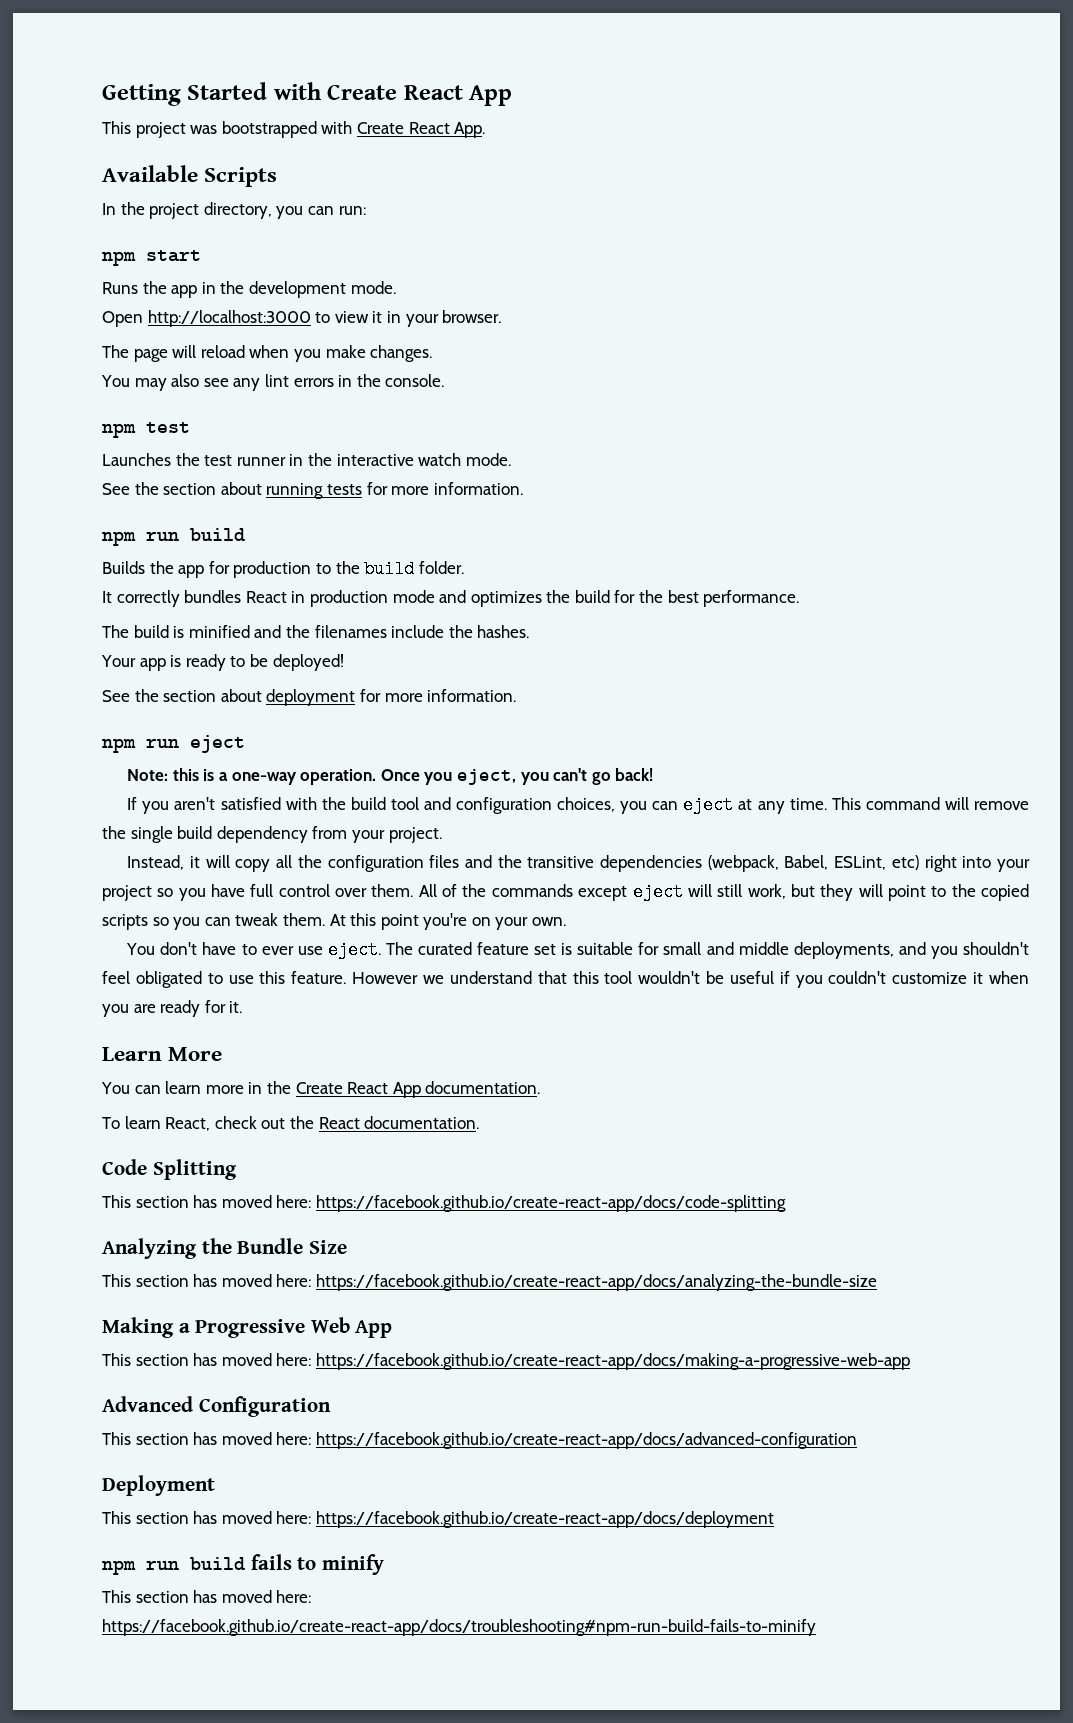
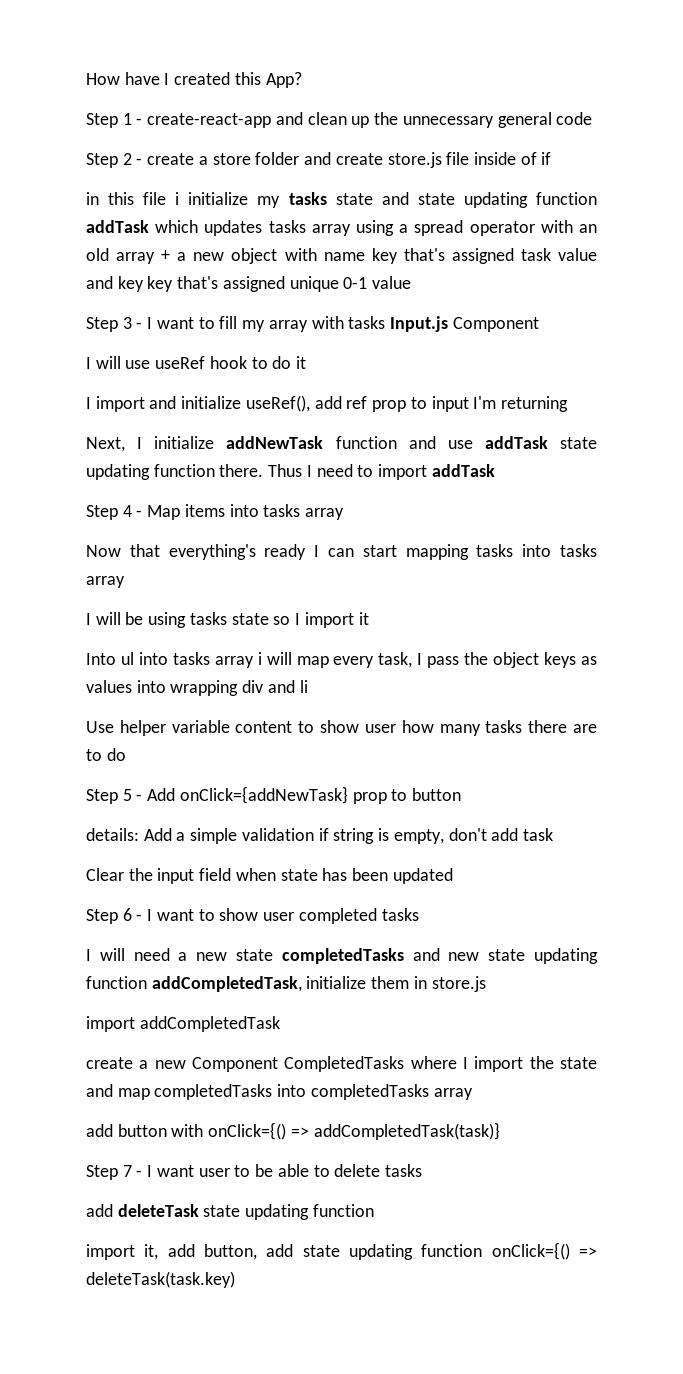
[102,82,513,106] [102,121,486,138] [102,165,278,187] [102,202,366,219] [102,250,201,266] [102,281,396,298] [102,310,502,327] [102,345,433,362] [101,374,445,391] [102,422,190,438] [102,453,511,466] [102,482,523,499] [102,528,245,546] [102,560,464,578] [102,590,800,607] [102,625,530,638] [101,654,344,671] [102,689,517,706] [102,735,245,753] [127,768,654,785] [127,796,1030,814] [102,826,442,843] [127,855,1030,872] [102,883,1029,901] [102,913,567,930] [126,941,1029,959] [102,971,1030,988] [102,1000,243,1017] [102,1047,223,1061] [101,1081,541,1098] [102,1116,480,1131] [102,1159,237,1180] [102,1195,786,1212] [102,1238,347,1259] [102,1274,877,1291] [102,1317,393,1338] [102,1353,910,1370] [102,1396,331,1417] [102,1432,857,1449] [102,1475,215,1496] [102,1511,774,1528] [102,1554,384,1575] [102,1590,312,1603] [102,1619,816,1636] Getting Started with Create React App // This project was bootstrapped with Create React App. // Available Scripts // In the project directory, you can run: // npm start // Runs the app in the development mode. // Open http://localhost:3000 to view it in your browser. // The page will reload when you make changes. // You may also see any lint errors in the console. // npm test // Launches the test runner in the interactive watch mode. // See the section about running tests for more information. // npm run build // Builds the app for production to the build folder. // It correctly bundles React in production mode and optimizes the build for the best performance. // The build is minified and the filenames include the hashes. // Your app is ready to be deployed! // See the section about deployment for more information. // npm run eject // Note: this is a one-way operation. Once you eject, you can't go back! // If you aren't satisfied with the build tool and configuration choices, you can eject at any time. This command will remove the single build dependency from your project. // Instead, it will copy all the configuration files and the transitive dependencies (webpack, Babel, ESLint, etc) right into your project so you have full control over them. All of the commands except eject will still work, but they will point to the copied scripts so you can tweak them. At this point you're on your own. // You don't have to ever use eject. The curated feature set is suitable for small and middle deployments, and you shouldn't feel obligated to use this feature. However we understand that this tool wouldn't be useful if you couldn't customize it when you are ready for it. // Learn More // You can learn more in the Create React App documentation. // To learn React, check out the React documentation. // Code Splitting // This section has moved here: https://facebook.github.io/create-react-app/docs/code-splitting // Analyzing the Bundle Size // This section has moved here: https://facebook.github.io/create-react-app/docs/analyzing-the-bundle-size // Making a Progressive Web App // This section has moved here: https://facebook.github.io/create-react-app/docs/making-a-progressive-web-app // Advanced Configuration // This section has moved here: https://facebook.github.io/create-react-app/docs/advanced-configuration // Deployment // This section has moved here: https://facebook.github.io/create-react-app/docs/deployment // npm run build fails to minify // This section has moved here: https://facebook.github.io/create-react-app/docs/troubleshooting#npm-run-build-fails-to-minify -> [86,72,302,88] [86,112,593,128] [86,152,552,168] [86,192,597,208] [86,220,597,236] [86,248,597,264] [86,276,412,292] [86,316,539,332] [86,356,307,369] [86,395,568,412] [86,436,597,452] [86,464,495,480] [86,504,345,520] [86,544,597,560] [86,576,125,588] [86,612,369,628] [86,652,597,668] [86,680,308,696] [86,720,597,736] [86,748,126,761] [86,786,462,804] [86,828,553,844] [86,868,453,884] [86,908,419,924] [86,948,598,964] [86,976,486,992] [86,1016,280,1032] [86,1056,597,1072] [86,1084,473,1100] [86,1122,500,1140] [86,1164,422,1180] [86,1204,374,1220] [86,1242,597,1260] [86,1271,235,1288] How have I created this App? // Step 1 - create-react-app and clean up the unnecessary general code // Step 2 - create a store folder and create store.js file inside of if // in this file i initialize my tasks state and state updating function addTask which updates tasks array using a spread operator with an old array + a new object with name key that's assigned task value and key key that's assigned unique 0-1 value // Step 3 - I want to fill my array with tasks Input.js Component // I will use useRef hook to do it // I import and initialize useRef(), add ref prop to input I'm returning // Next, I initialize addNewTask function and use addTask state updating function there. Thus I need to import addTask // Step 4 - Map items into tasks array // Now that everything's ready I can start mapping tasks into tasks array // I will be using tasks state so I import it // Into ul into tasks array i will map every task, I pass the object keys as values into wrapping div and li // Use helper variable content to show user how many tasks there are to do // Step 5 - Add onClick={addNewTask} prop to button // details: Add a simple validation if string is empty, don't add task // Clear the input field when state has been updated // Step 6 - I want to show user completed tasks // I will need a new state completedTasks and new state updating function addCompletedTask, initialize them in store.js // import addCompletedTask // create a new Component CompletedTasks where I import the state and map completedTasks into completedTasks array // add button with onClick={() => addCompletedTask(task)} // Step 7 - I want user to be able to delete tasks // add deleteTask state updating function // import it, add button, add state updating function onClick={() => deleteTask(task.key)

